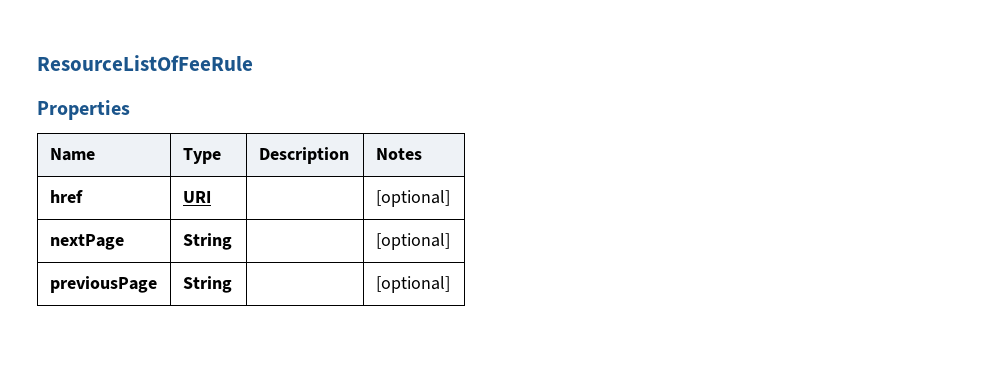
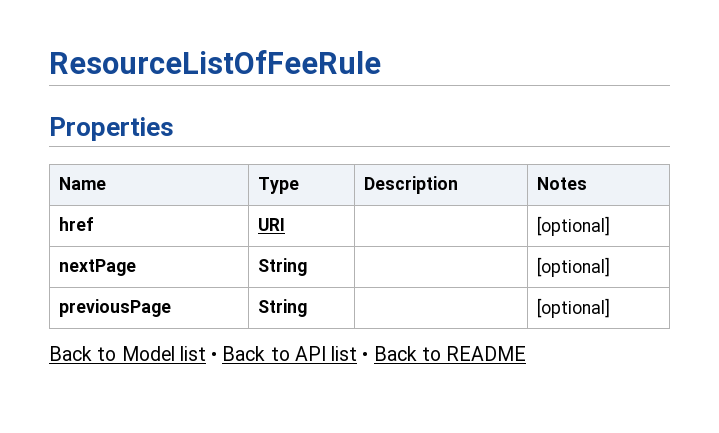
(450, 284) none -> [49,346,527,361] // Back to Model list • Back to API list • Back to README

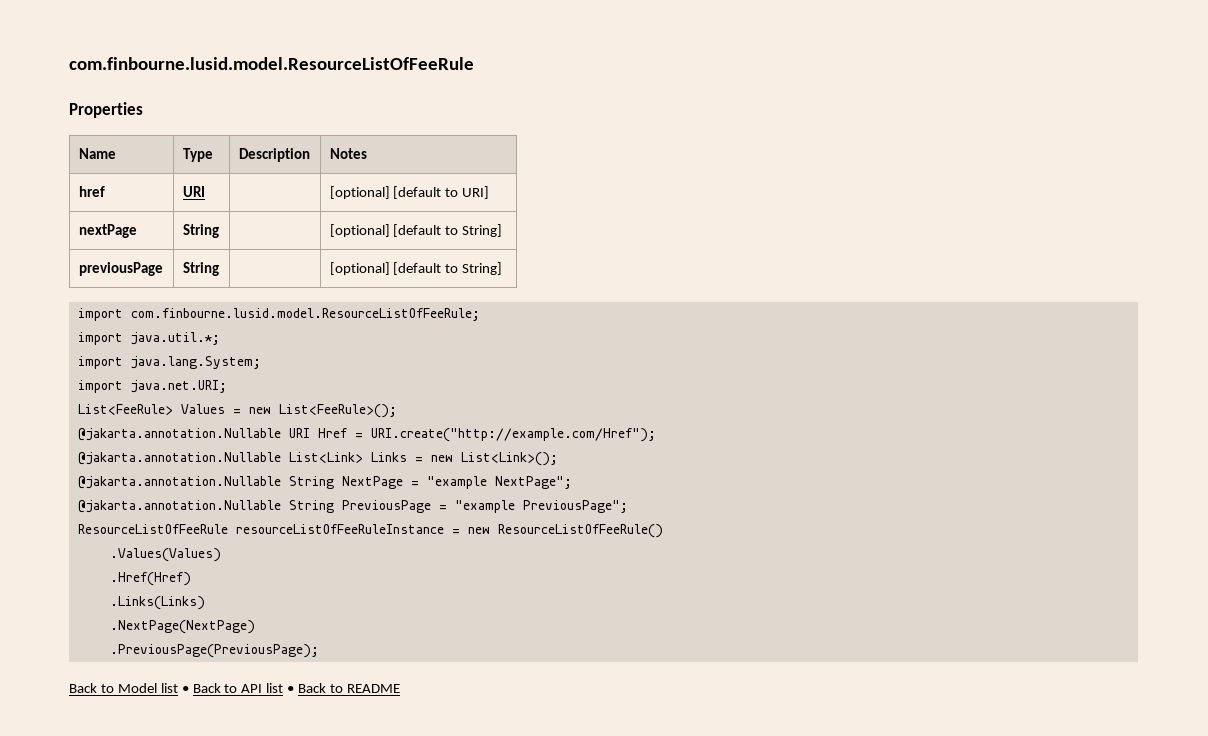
[49,50,381,74] ResourceListOfFeeRule -> [69,57,474,70] com.finbourne.lusid.model.ResourceListOfFeeRule
(611, 226) none -> [393,186,490,199] [default to URI]
(611, 267) none -> [393,224,503,237] [default to String]
(611, 308) none -> [393,262,503,275] [77,308,480,321] [77,332,220,345] [77,356,261,369] [77,380,227,393] [77,404,397,418] [77,428,656,442] [77,452,558,466] [77,476,572,489] [77,500,628,513] [77,524,663,538] [109,548,221,562] [109,572,191,586] [109,596,205,610] [109,620,255,634] [109,644,319,658] [default to String] // import com.finbourne.lusid.model.ResourceListOfFeeRule; // import java.util.*; // import java.lang.System; // import java.net.URI; // List<FeeRule> Values = new List<FeeRule>(); // @jakarta.annotation.Nullable URI Href = URI.create("http://example.com/Href"); // @jakarta.annotation.Nullable List<Link> Links = new List<Link>(); // @jakarta.annotation.Nullable String NextPage = "example NextPage"; // @jakarta.annotation.Nullable String PreviousPage = "example PreviousPage"; // ResourceListOfFeeRule resourceListOfFeeRuleInstance = new ResourceListOfFeeRule() // .Values(Values) // .Href(Href) // .Links(Links) // .NextPage(NextPage) // .PreviousPage(PreviousPage);

